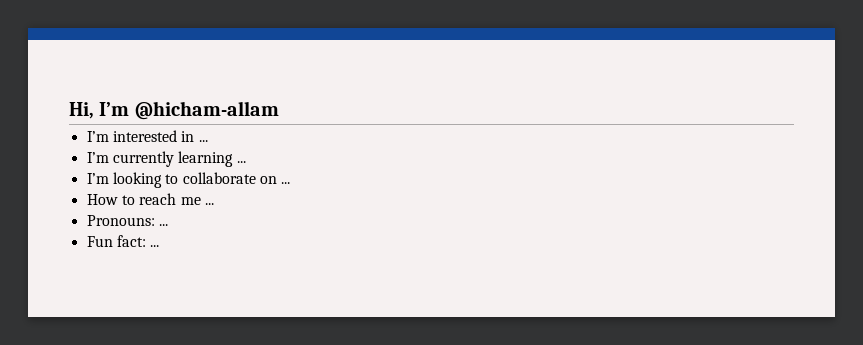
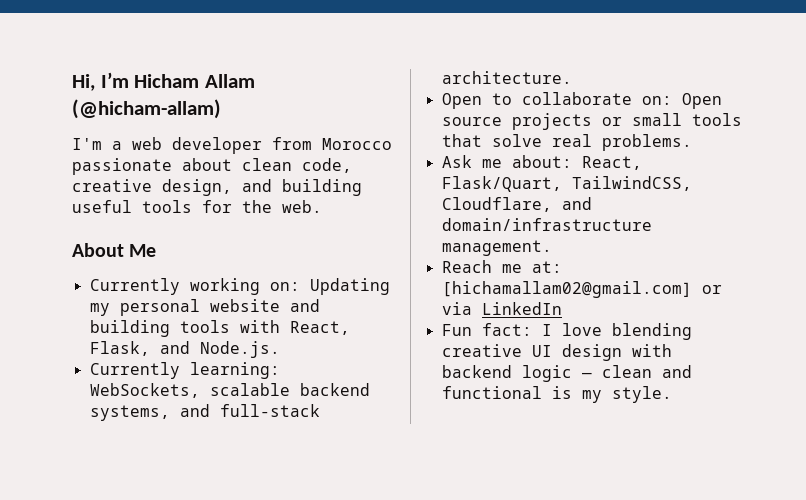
[134,101,279,120] [86,130,208,142] [86,151,246,167] [86,172,291,188] [86,193,214,205] [86,215,168,226] [86,235,160,247] @hicham-allam // I’m interested in ... // I’m currently learning ... // I’m looking to collaborate on ... // How to reach me ... // Pronouns: ... // Fun fact: ... -> [134,74,255,88] [72,99,221,119] [72,137,392,154] [72,158,352,175] [72,179,362,196] [72,200,322,213] [72,243,157,257] [89,278,390,295] [89,299,320,316] [89,320,350,337] [89,341,280,358] [89,362,280,379] [89,383,370,398] [89,404,320,421] [441,71,572,84] [441,92,722,109] [441,113,742,130] [441,134,692,151] [441,155,642,170] [441,176,692,192] [441,197,592,212] [441,218,652,231] [441,240,552,256] [441,260,562,273] [441,281,722,298] [441,302,562,315] [441,323,692,340] [441,344,672,361] [441,365,692,382] [441,386,672,403] Hicham Allam (@hicham-allam) // I'm a web developer from Morocco passionate about clean code, creative design, and building useful tools for the web. // About Me // Currently working on: Updating my personal website and building tools with React, Flask, and Node.js. // Currently learning: WebSockets, scalable backend systems, and full-stack architecture. // Open to collaborate on: Open source projects or small tools that solve real problems. // Ask me about: React, Flask/Quart, TailwindCSS, Cloudflare, and domain/infrastructure management. // Reach me at: [hichamallam02@gmail.com] or via LinkedIn // Fun fact: I love blending creative UI design with backend logic — clean and functional is my style.

